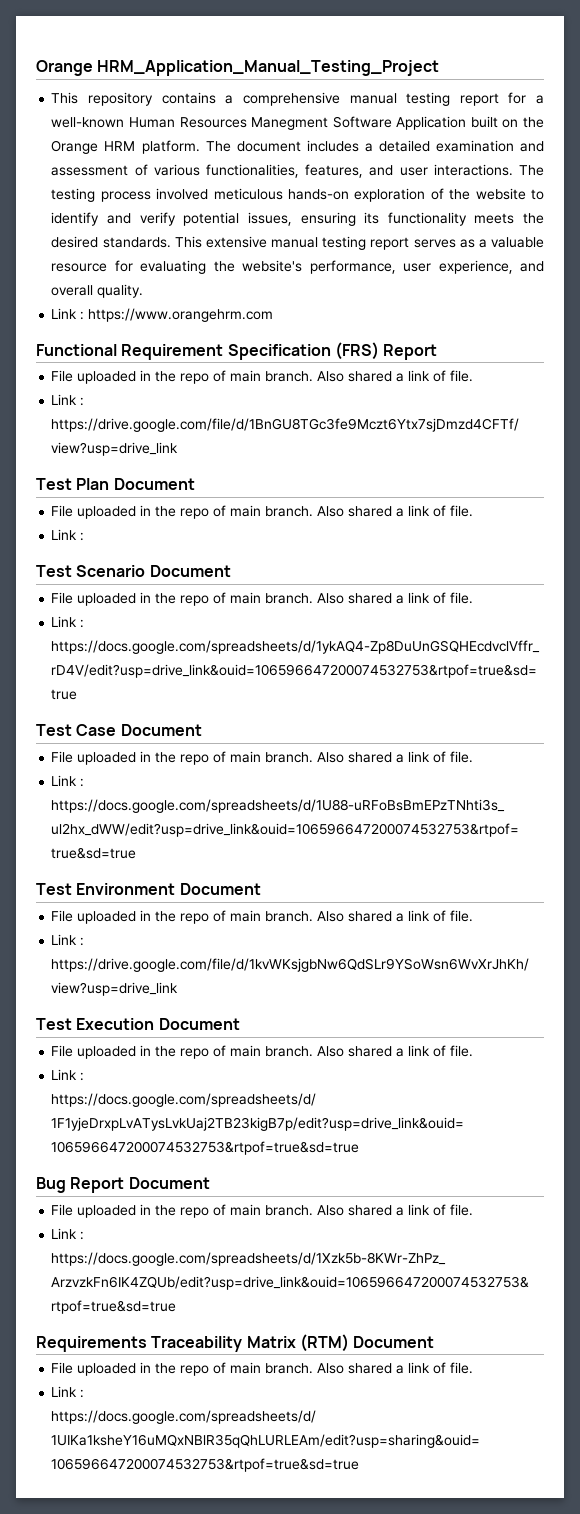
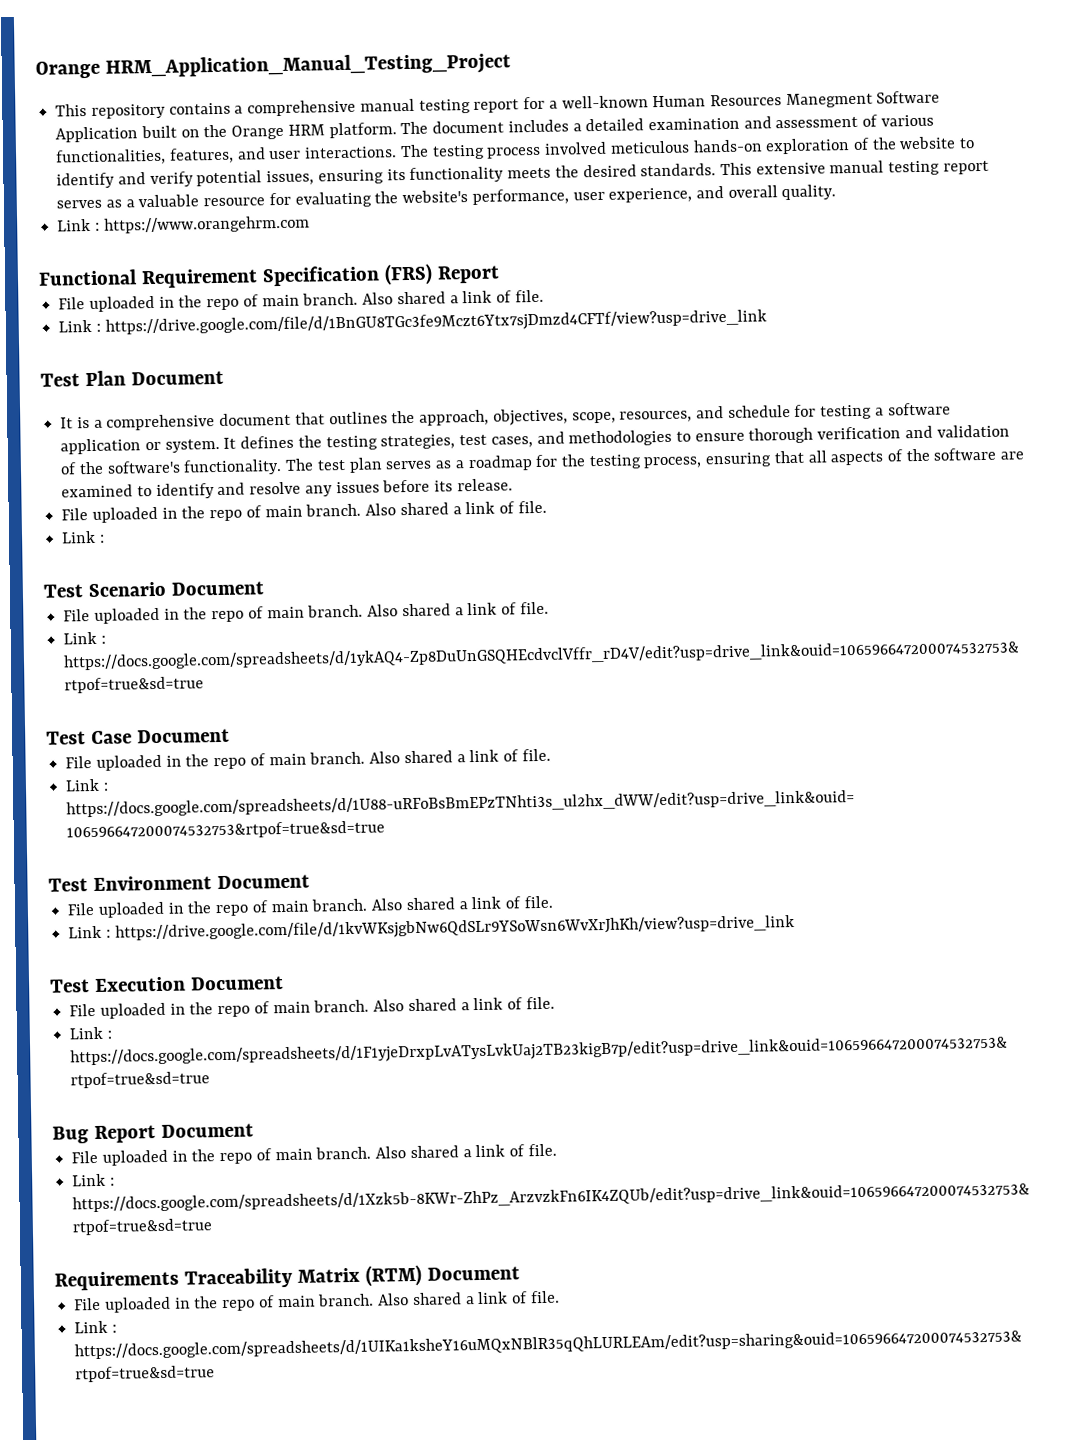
(195, 484) none -> [60,402,951,431] [60,424,1010,455] [60,447,1025,476] [61,478,513,499] // It is a comprehensive document that outlines the approach, objectives, scope, resources, and schedule for testing a software application or system. It defines the testing strategies, test cases, and methodologies to ensure thorough verification and validation of the software's functionality. The test plan serves as a roadmap for the testing process, ensuring that all aspects of the software are examined to identify and resolve any issues before its release.

